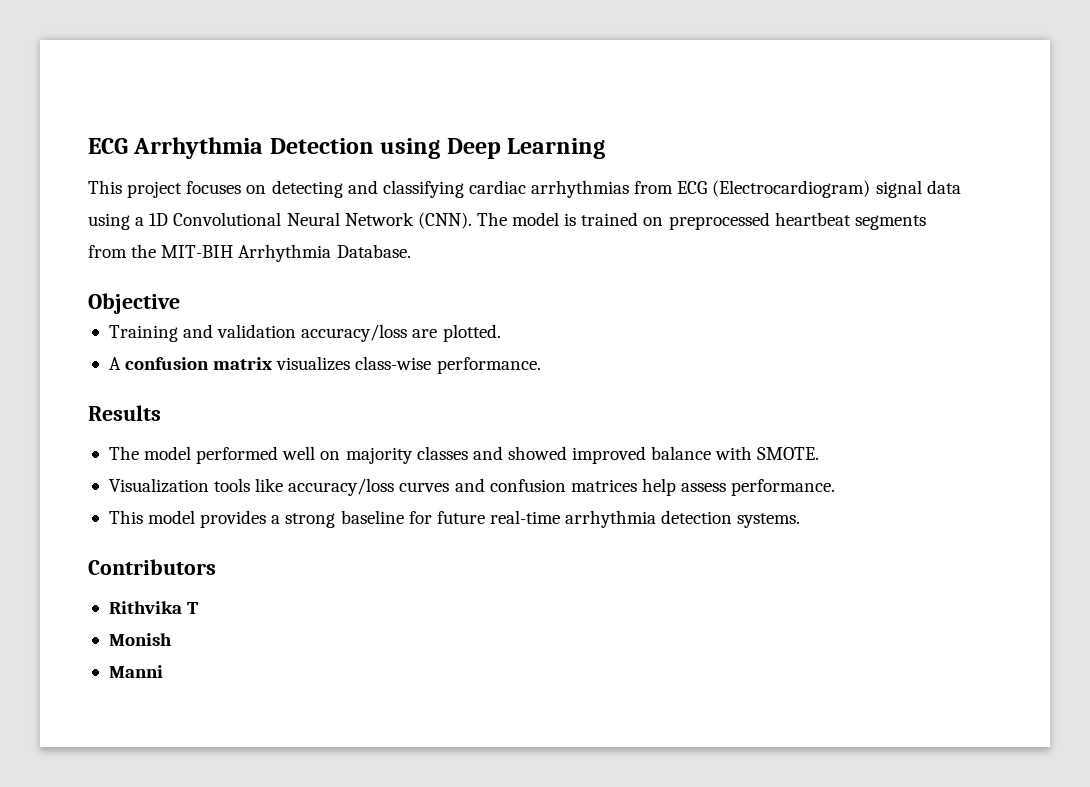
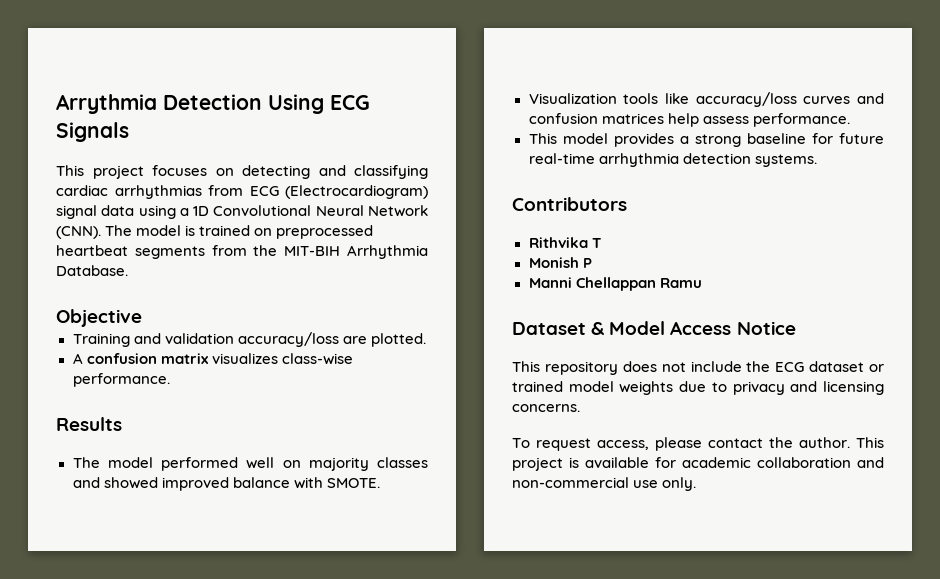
[88,137,606,159] ECG Arrhythmia Detection using Deep Learning -> [56,94,370,114] [56,122,129,142] Arrythmia Detection Using ECG Signals
(172, 639) none -> [582,258,592,268] P
(163, 671) none -> [575,277,702,291] [512,321,796,335] [512,361,884,375] [512,381,884,395] [512,404,580,412] [512,437,884,451] [512,457,884,471] [512,477,697,491] Chellappan Ramu // Dataset & Model Access Notice // This repository does not include the ECG dataset or trained model weights due to privacy and licensing concerns. // To request access, please contact the author. This project is available for academic collaboration and non-commercial use only.

